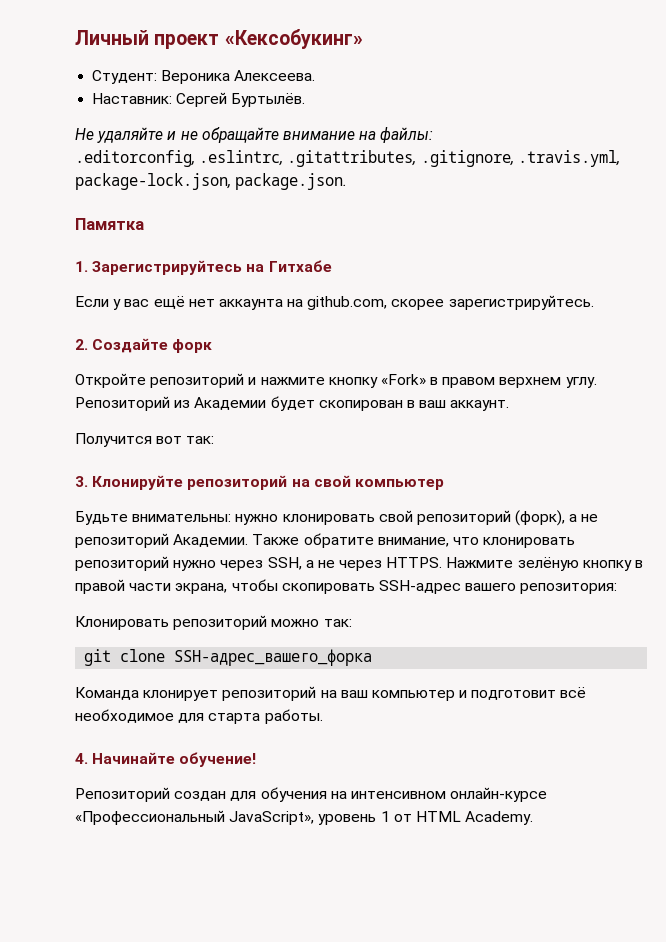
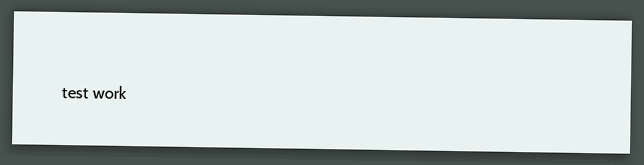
[75,29,363,49] [92,70,316,84] [92,92,306,107] [75,127,434,143] [75,150,620,167] [75,173,348,190] [75,218,144,230] [75,260,332,275] [75,295,594,310] [75,338,213,353] [75,373,597,388] [75,396,510,411] [75,433,215,447] [75,475,444,490] [75,510,599,526] [75,533,576,548] [75,556,644,571] [75,579,618,594] [75,615,352,630] [84,649,373,666] [75,686,587,701] [75,709,323,724] [75,752,257,767] [75,787,548,802] [75,810,534,825] Личный проект «Кексобукинг» // Студент: Вероника Алексеева. // Наставник: Сергей Буртылёв. // Не удаляйте и не обращайте внимание на файлы: // .editorconfig, .eslintrc, .gitattributes, .gitignore, .travis.yml, package-lock.json, package.json. // Памятка // 1. Зарегистрируйтесь на Гитхабе // Если у вас ещё нет аккаунта на github.com, скорее зарегистрируйтесь. // 2. Создайте форк // Откройте репозиторий и нажмите кнопку «Fork» в правом верхнем углу. Репозиторий из Академии будет скопирован в ваш аккаунт. // Получится вот так: // 3. Клонируйте репозиторий на свой компьютер // Будьте внимательны: нужно клонировать свой репозиторий (форк), а не репозиторий Академии. Также обратите внимание, что клонировать репозиторий нужно через SSH, а не через HTTPS. Нажмите зелёную кнопку в правой части экрана, чтобы скопировать SSH-адрес вашего репозитория: // Клонировать репозиторий можно так: // git clone SSH-адрес_вашего_форка // Команда клонирует репозиторий на ваш компьютер и подготовит всё необходимое для старта работы. // 4. Начинайте обучение! // Репозиторий создан для обучения на интенсивном онлайн‑курсе «Профессиональный JavaScript», уровень 1 от HTML Academy. -> [61,85,128,100] test work

